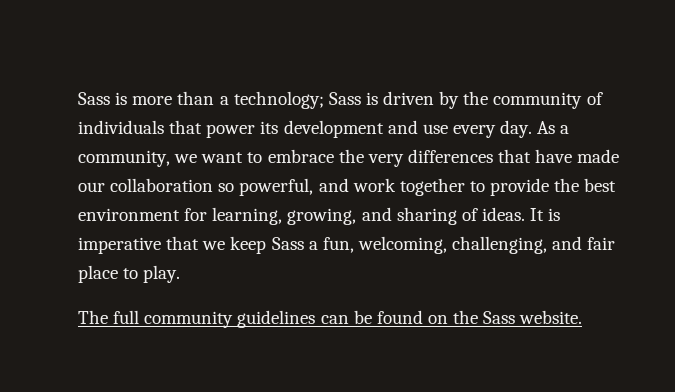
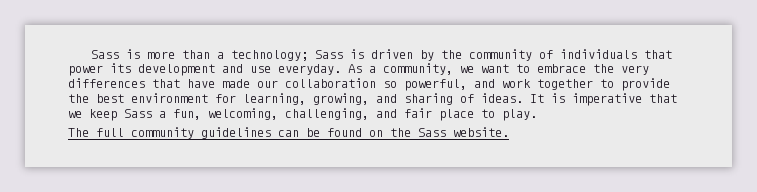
[452,120,533,138] every day. -> [278,64,341,75] everyday.

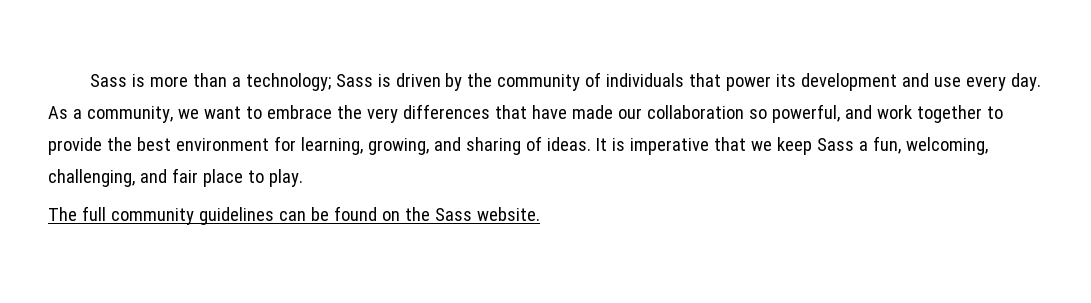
[278,64,341,75] everyday. -> [966,73,1042,91] every day.

